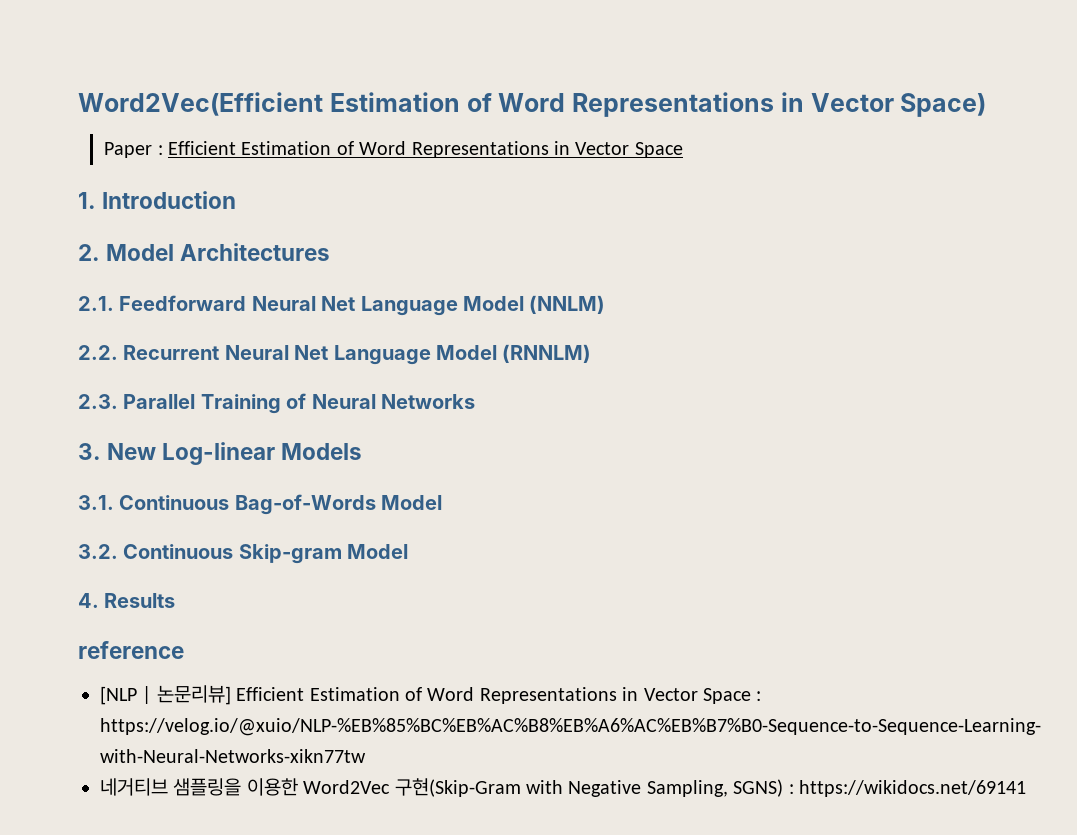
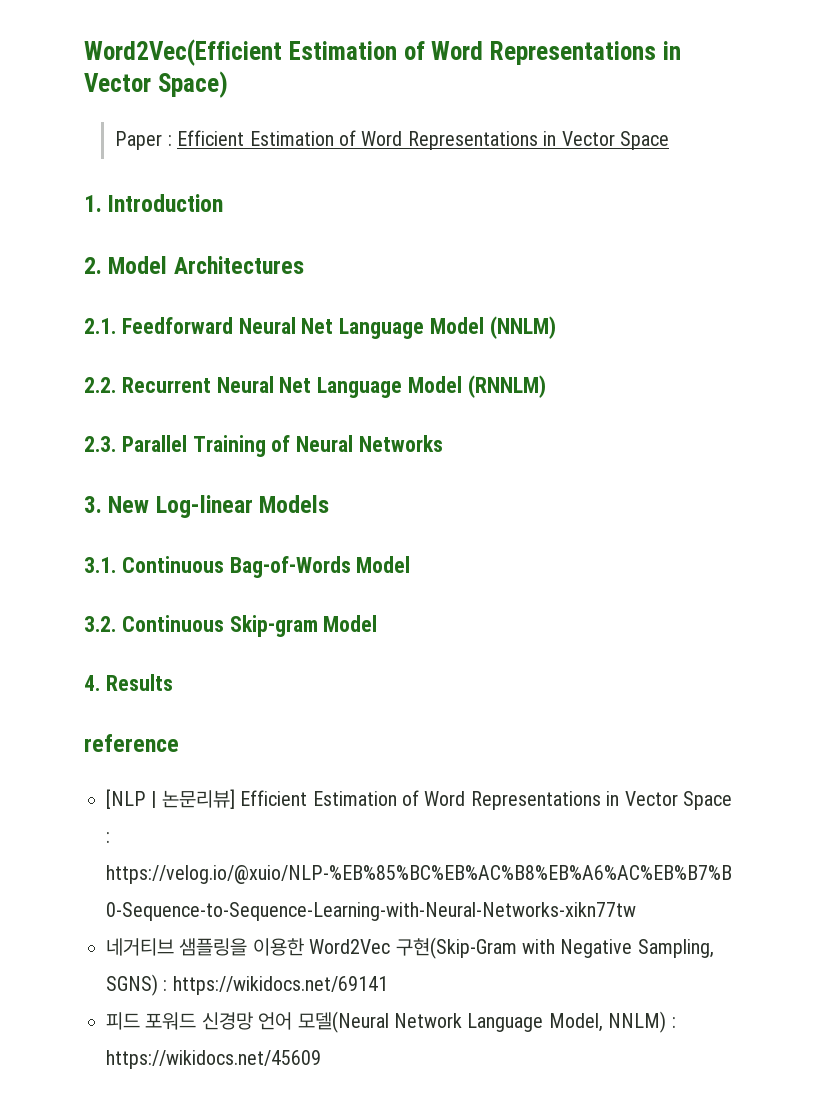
(1026, 788) none -> [106,1011,676,1033] [106,1050,321,1069] // 피드 포워드 신경망 언어 모델(Neural Network Language Model, NNLM) : https://wikidocs.net/45609

